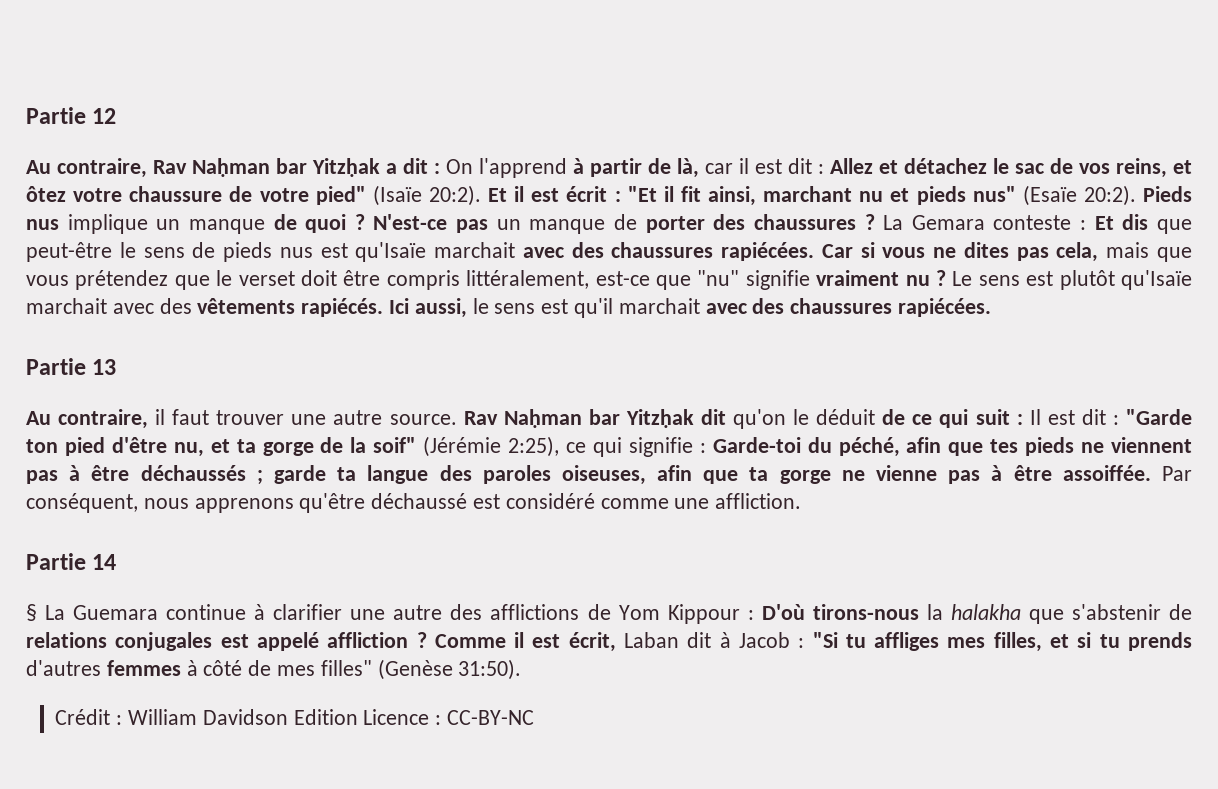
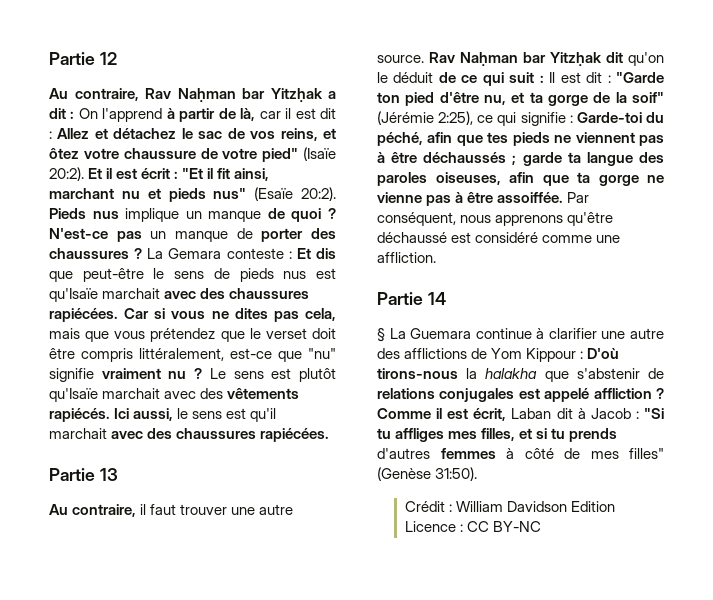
[447,710,535,725] CC-BY-NC -> [466,521,542,532] CC BY-NC

